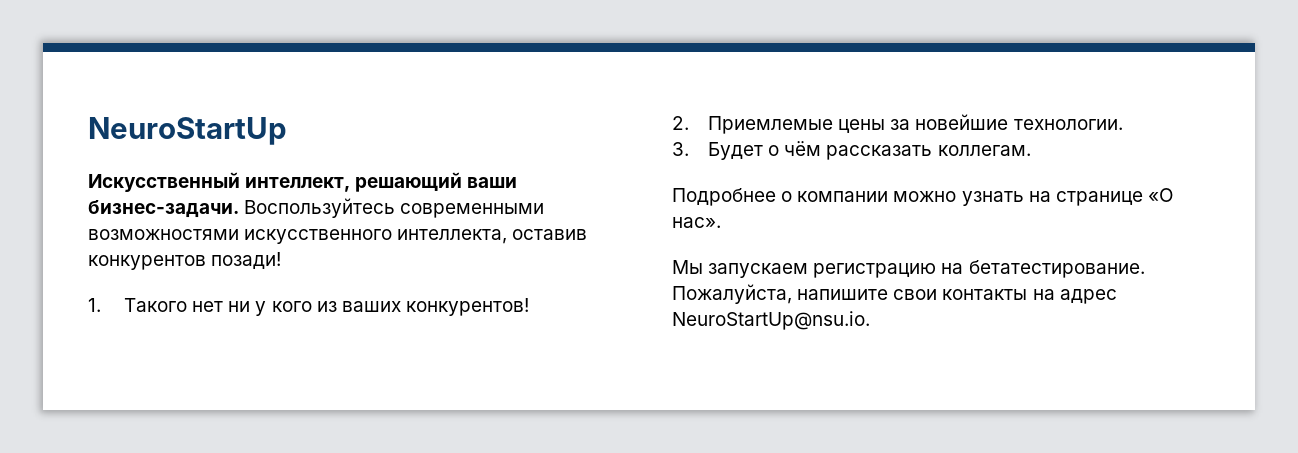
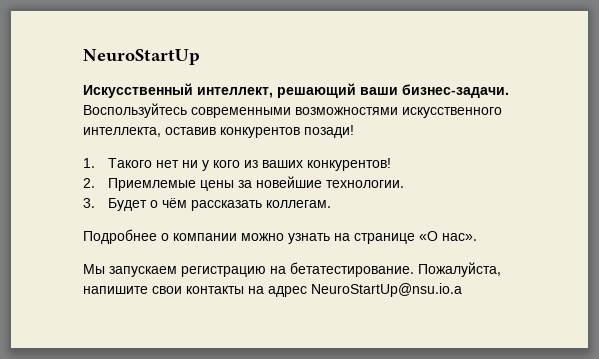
[672,311,870,330] NeuroStartUp@nsu.io. -> [311,283,462,297] NeuroStartUp@nsu.io.a

